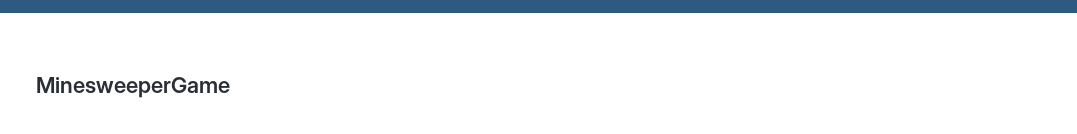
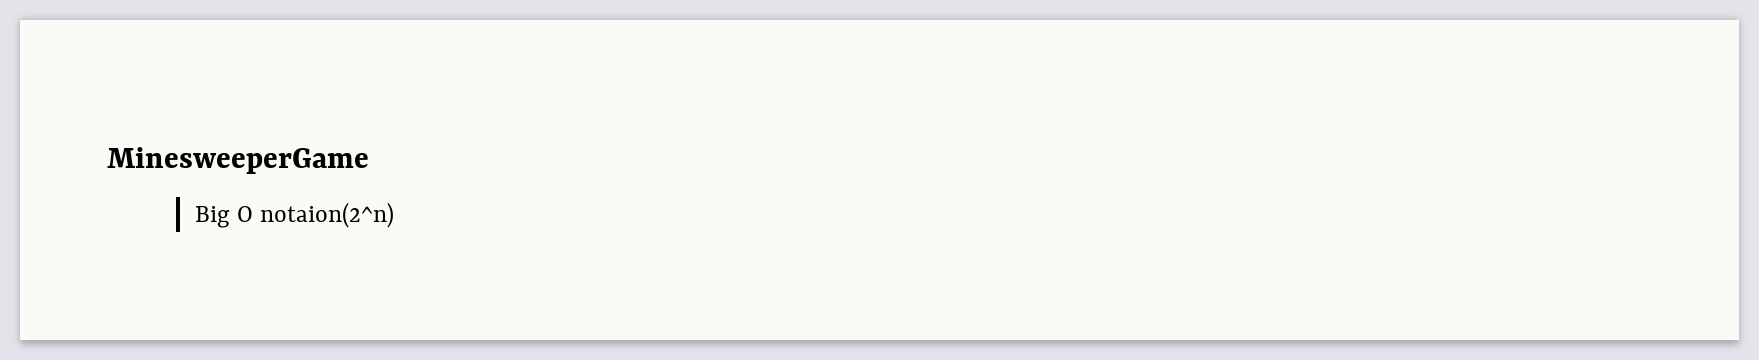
(230, 87) none -> [194,202,394,228] // Big O notaion(2^n)

